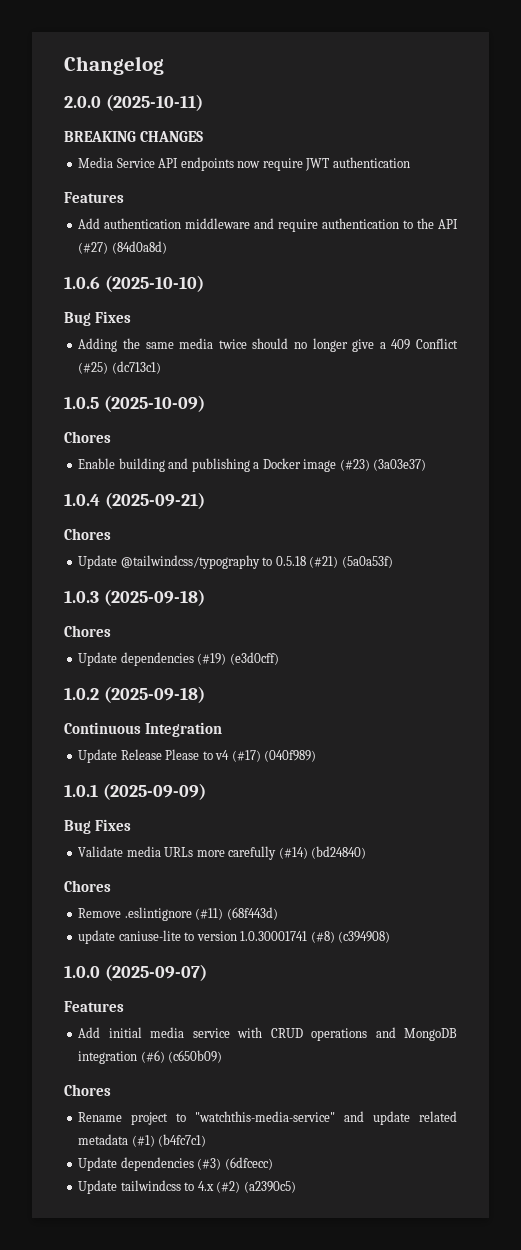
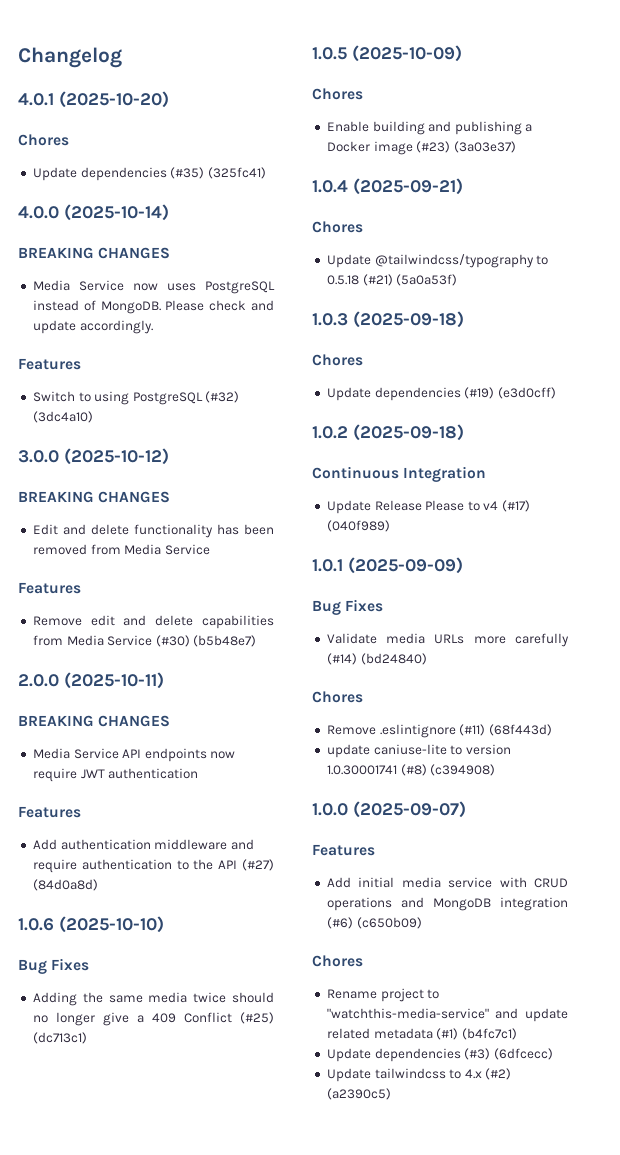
(164, 65) none -> [18,91,169,108] [18,134,69,146] [32,167,266,181] [18,204,169,221] [18,247,171,259] [32,280,275,294] [32,300,274,314] [32,320,153,334] [18,358,81,370] [32,391,240,405] [32,411,93,423] [18,448,169,465] [18,491,171,503] [32,524,274,538] [32,544,210,555] [18,582,81,594] [32,615,274,629] [32,635,257,647] // 4.0.1 (2025-10-20) // Chores // Update dependencies (#35) (325fc41) // 4.0.0 (2025-10-14) // BREAKING CHANGES // Media Service now uses PostgreSQL instead of MongoDB. Please check and update accordingly. // Features // Switch to using PostgreSQL (#32) (3dc4a10) // 3.0.0 (2025-10-12) // BREAKING CHANGES // Edit and delete functionality has been removed from Media Service // Features // Remove edit and delete capabilities from Media Service (#30) (b5b48e7)

